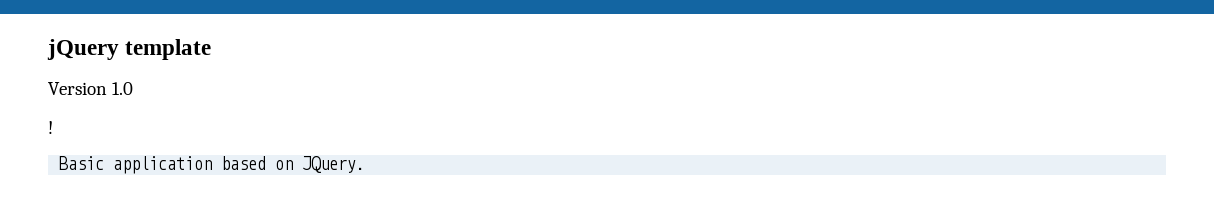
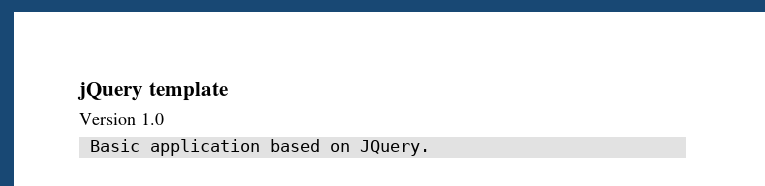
[48,121,53,134] // ! -> (164, 119) none

